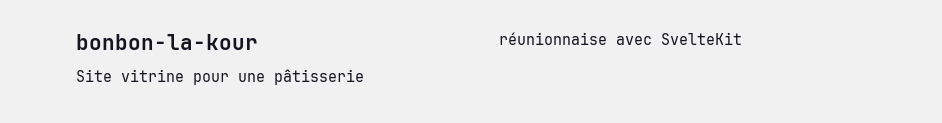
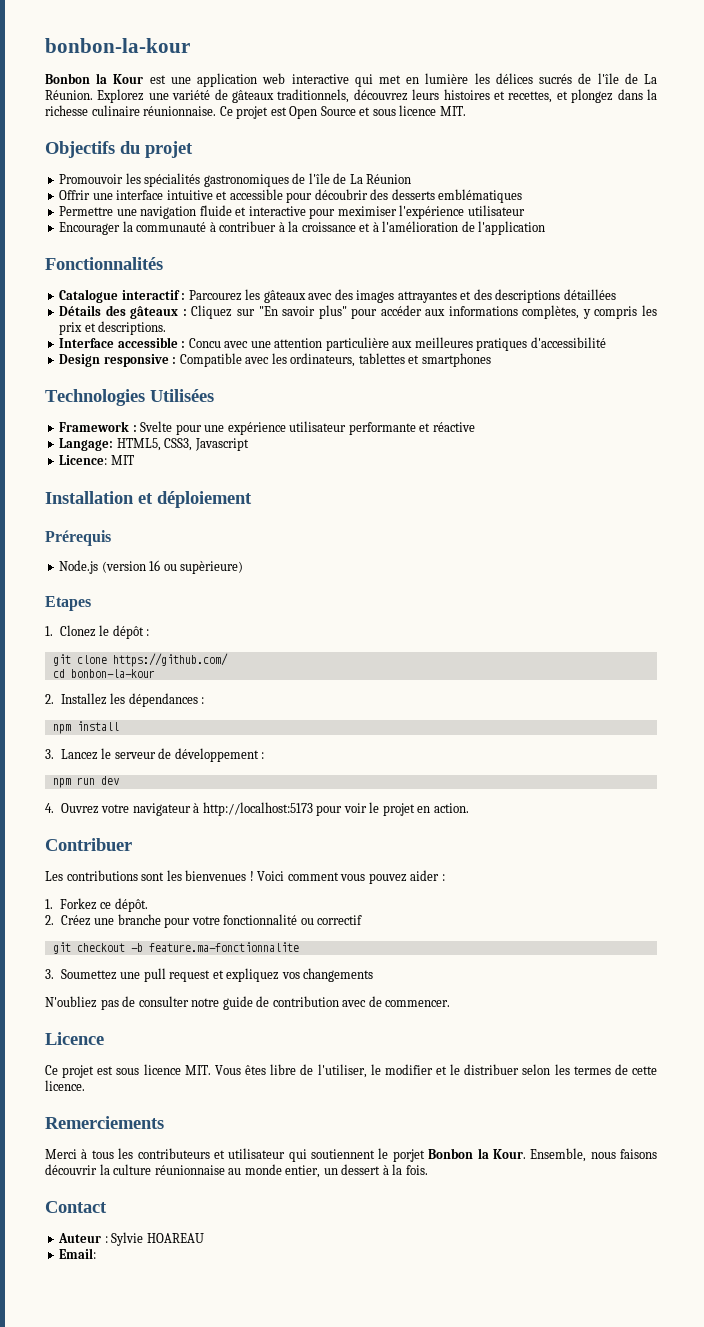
[76,34,258,50] [76,69,364,85] [499,32,742,45] bonbon-la-kour // Site vitrine pour une pâtisserie réunionnaise avec SvelteKit -> [45,38,190,53] [45,73,657,87] [45,89,657,103] [45,105,466,119] [45,141,193,158] [59,173,412,187] [59,189,523,203] [59,205,525,219] [59,221,546,235] [45,257,163,270] [59,289,616,303] [59,305,658,319] [59,321,167,335] [59,337,606,351] [59,353,491,367] [45,389,214,406] [59,421,475,435] [59,438,249,451] [59,455,134,465] [45,491,252,508] [45,530,111,546] [59,560,244,574] [45,596,91,611] [45,625,150,639] [52,653,228,667] [52,669,155,678] [45,693,205,707] [52,721,119,734] [45,748,265,762] [52,776,119,788] [45,802,469,816] [45,838,132,851] [45,870,445,884] [45,898,148,912] [45,914,363,928] [52,942,299,954] [45,968,374,982] [45,996,451,1010] [45,1032,104,1045] [45,1064,657,1078] [45,1080,85,1091] [45,1116,164,1129] [45,1148,657,1162] [45,1164,428,1178] [45,1201,107,1213] [58,1232,204,1246] [59,1248,97,1259] bonbon-la-kour // Bonbon la Kour est une application web interactive qui met en lumière les délices sucrés de l'île de La Réunion. Explorez une variété de gâteaux traditionnels, découvrez leurs histoires et recettes, et plongez dans la richesse culinaire réunionnaise. Ce projet est Open Source et sous licence MIT. // Objectifs du projet // Promouvoir les spécialités gastronomiques de l'île de La Réunion // Offrir une interface intuitive et accessible pour découbrir des desserts emblématiques // Permettre une navigation fluide et interactive pour meximiser l'expérience utilisateur // Encourager la communauté à contribuer à la croissance et à l'amélioration de l'application // Fonctionnalités // Catalogue interactif : Parcourez les gâteaux avec des images attrayantes et des descriptions détaillées // Détails des gâteaux : Cliquez sur "En savoir plus" pour accéder aux informations complètes, y compris les prix et descriptions. // Interface accessible : Concu avec une attention particulière aux meilleures pratiques d'accessibilité // Design responsive : Compatible avec les ordinateurs, tablettes et smartphones // Technologies Utilisées // Framework : Svelte pour une expérience utilisateur performante et réactive // Langage: HTML5, CSS3, Javascript // Licence: MIT // Installation et déploiement // Prérequis // Node.js (version 16 ou supèrieure) // Etapes // 1. Clonez le dépôt : // git clone https://github.com/ // cd bonbon-la-kour // 2. Installez les dépendances : // npm install // 3. Lancez le serveur de développement : // npm run dev // 4. Ouvrez votre navigateur à http://localhost:5173 pour voir le projet en action. // Contribuer // Les contributions sont les bienvenues ! Voici comment vous pouvez aider : // 1. Forkez ce dépôt. // 2. Créez une branche pour votre fonctionnalité ou correctif // git checkout -b feature.ma-fonctionnalite // 3. Soumettez une pull request et expliquez vos changements // N'oubliez pas de consulter notre guide de contribution avec de commencer. // Licence // Ce projet est sous licence MIT. Vous êtes libre de l'utiliser, le modifier et le distribuer selon les termes de cette licence. // Remerciements // Merci à tous les contributeurs et utilisateur qui soutiennent le porjet Bonbon la Kour. Ensemble, nous faisons découvrir la culture réunionnaise au monde entier, un dessert à la fois. // Contact // Auteur : Sylvie HOAREAU // Email:

